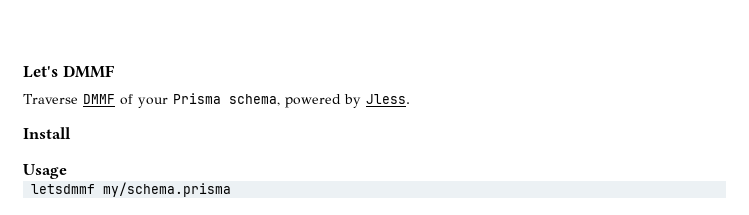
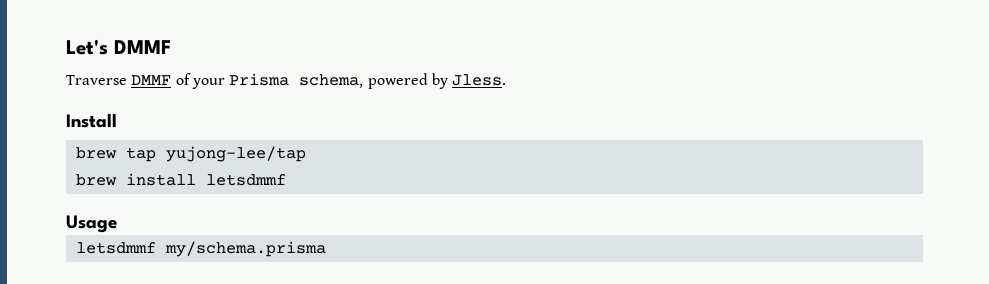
(71, 133) none -> [75,146,306,162] [75,173,286,186] // brew tap yujong-lee/tap // brew install letsdmmf

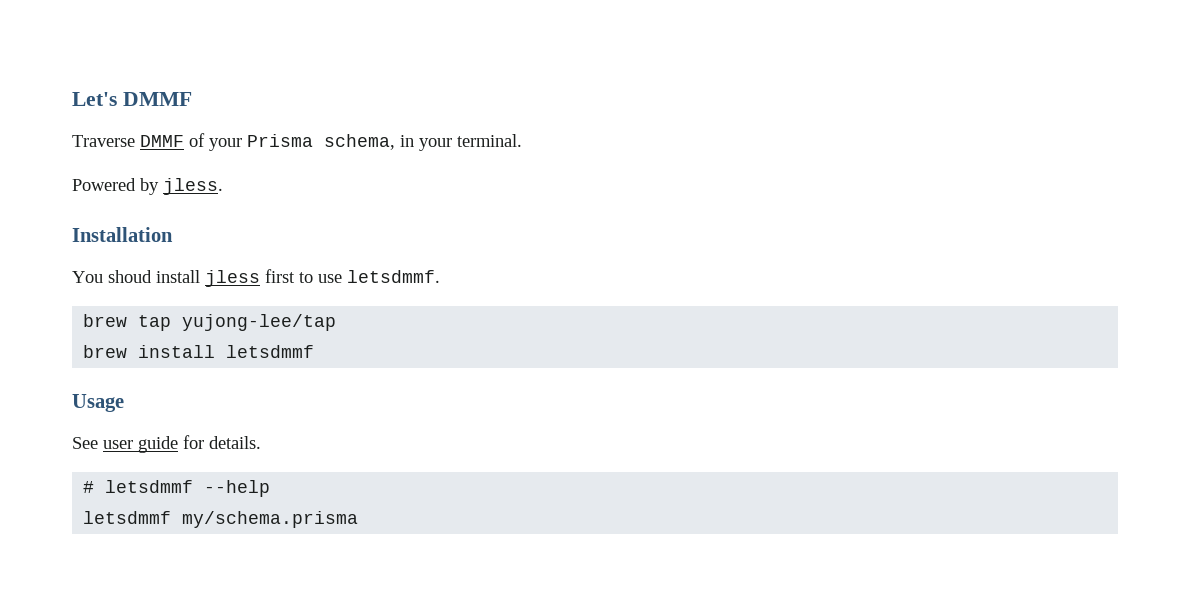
[367,73,507,89] [66,113,117,128] powered by Jless. // Install -> [400,134,522,151] [72,178,223,195] [72,227,173,242] [72,269,440,287] in your terminal. // Powered by jless. // Installation // You shoud install jless first to use letsdmmf.
(117, 224) none -> [72,435,261,453] [83,480,271,497] // See user guide for details. // # letsdmmf --help

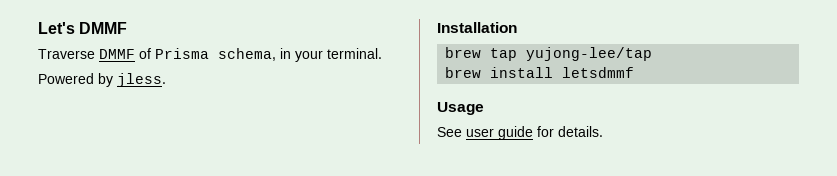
[209,138,242,151] your -> (151, 53) none
[72,269,440,287] // You shoud install jless first to use letsdmmf. -> (517, 27) none
[83,480,271,497] [83,511,359,528] // # letsdmmf --help // letsdmmf my/schema.prisma -> (603, 131) none

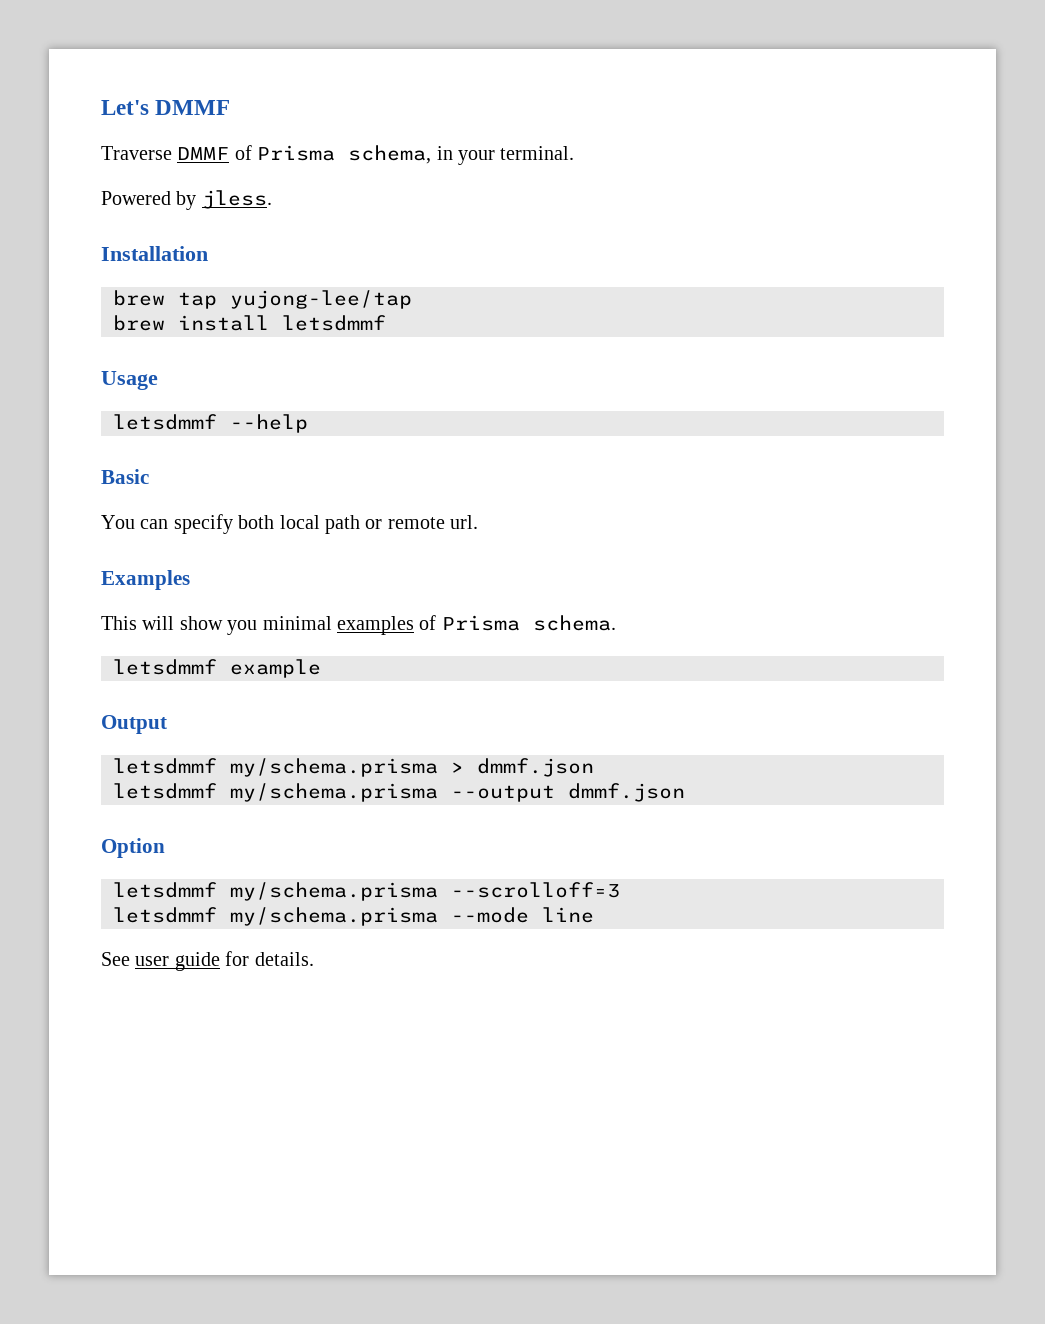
(484, 108) none -> [113,414,308,433] [101,469,149,484] [101,514,479,534] [101,570,190,590] [101,615,616,635] [113,659,321,678] [101,715,167,734] [113,758,594,777] [113,783,685,802] [101,838,165,858] [113,882,620,901] [113,907,594,926] // letsdmmf --help // Basic // You can specify both local path or remote url. // Examples // This will show you minimal examples of Prisma schema. // letsdmmf example // Output // letsdmmf my/schema.prisma > dmmf.json // letsdmmf my/schema.prisma --output dmmf.json // Option // letsdmmf my/schema.prisma --scrolloff=3 // letsdmmf my/schema.prisma --mode line

